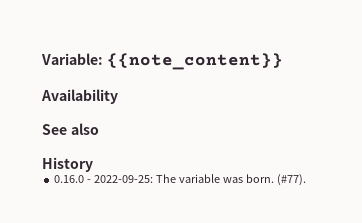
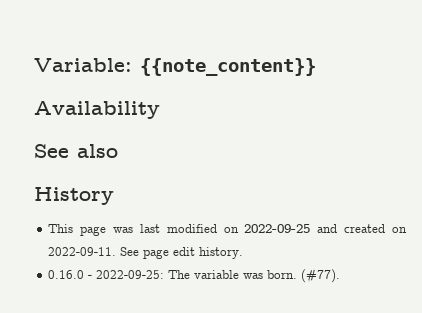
(93, 164) none -> [48,224,407,236] [48,247,244,259] // This page was last modified on 2022-09-25 and created on 2022-09-11. See page edit history.

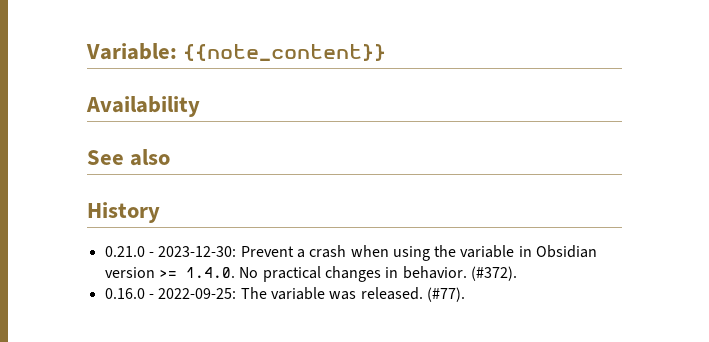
[48,224,407,236] [48,247,244,259] This page was last modified on 2022-09-25 and created on 2022-09-11. See page edit history. -> [104,245,598,261] [104,266,517,282] 0.21.0 - 2023-12-30: Prevent a crash when using the variable in Obsidian version >= 1.4.0. No practical changes in behavior. (#372).
[267,270,298,279] born. -> [360,287,423,300] released.

